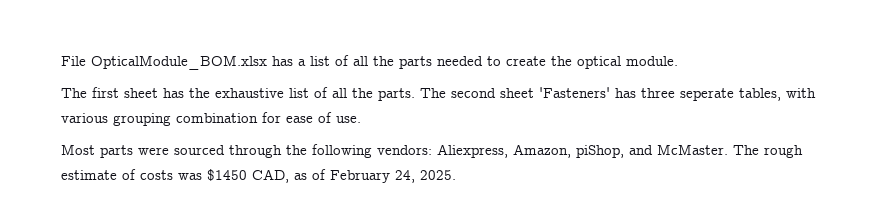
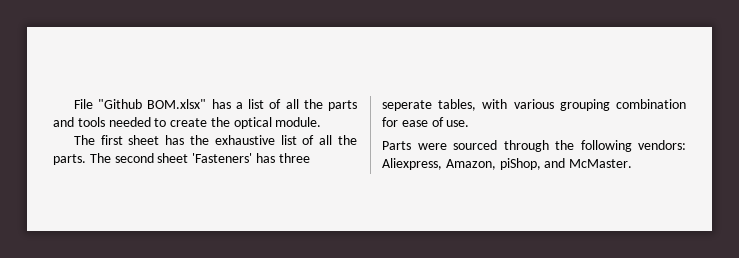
[91,55,267,70] OpticalModule_BOM.xlsx -> [98,99,207,109] "Github BOM.xlsx"
(432, 62) none -> [53,117,105,127] and tools
[61,144,133,158] Most parts -> [382,141,411,150] Parts
[733,145,803,158] [61,169,456,183] The rough estimate of costs was $1450 CAD, as of February 24, 2025. -> (633, 163) none

